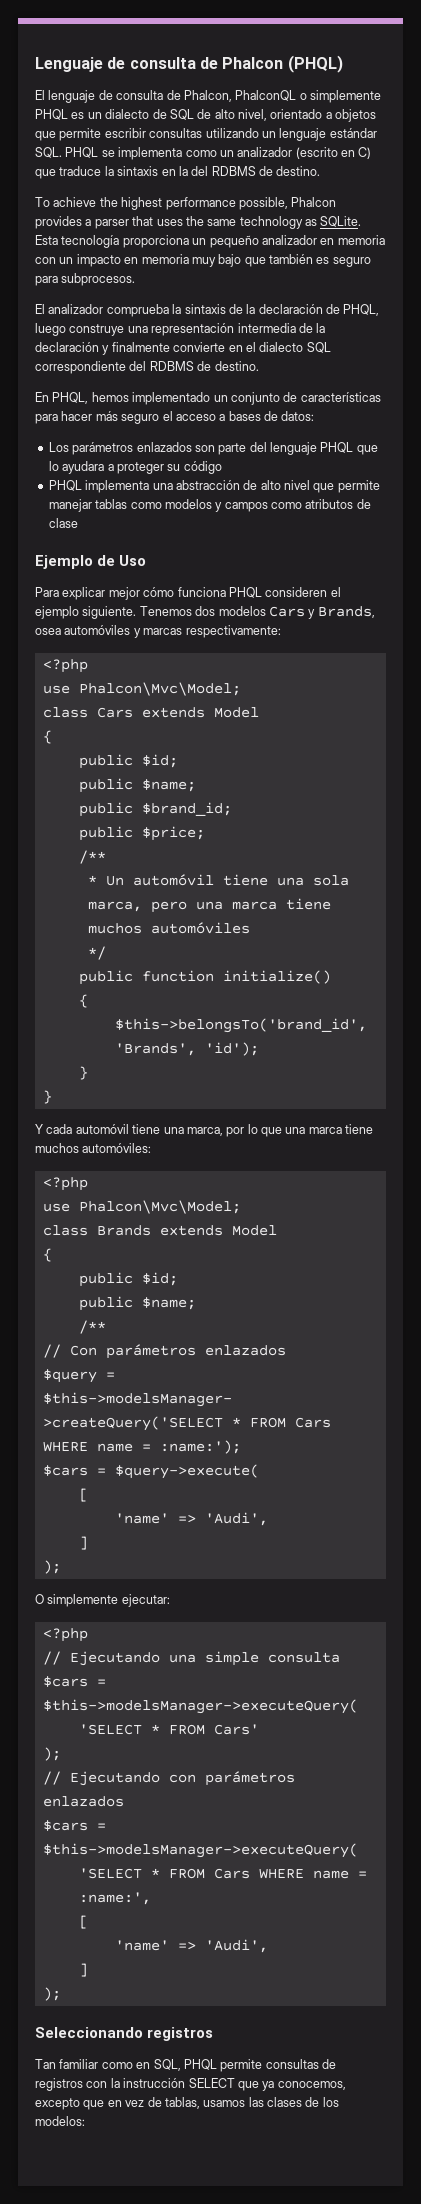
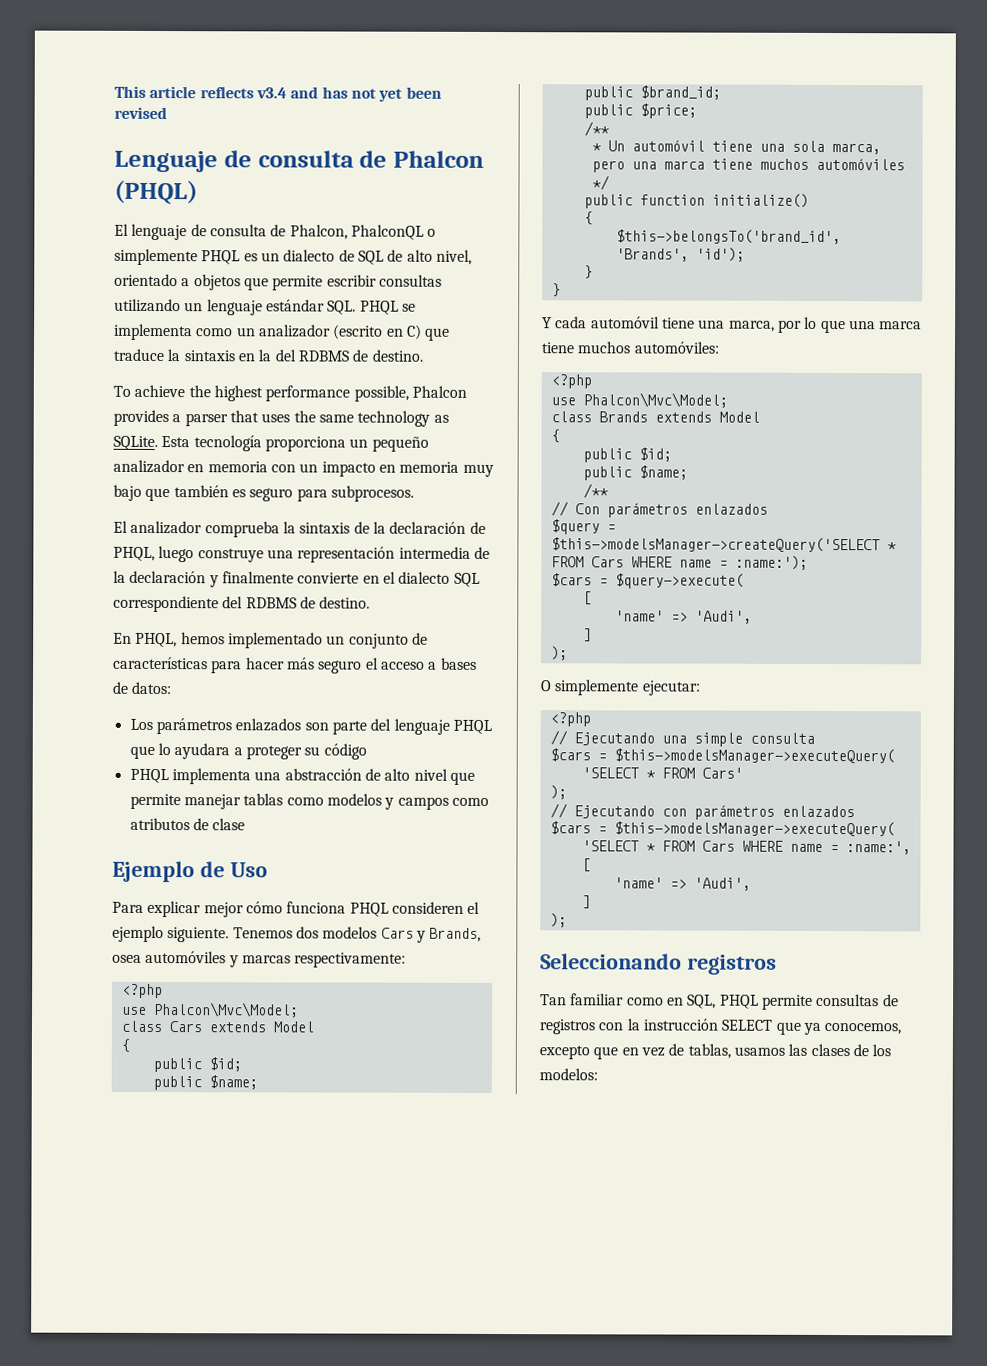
(35, 64) none -> [114,85,442,102] [114,106,167,120] This article reflects v3.4 and has not yet been revised //

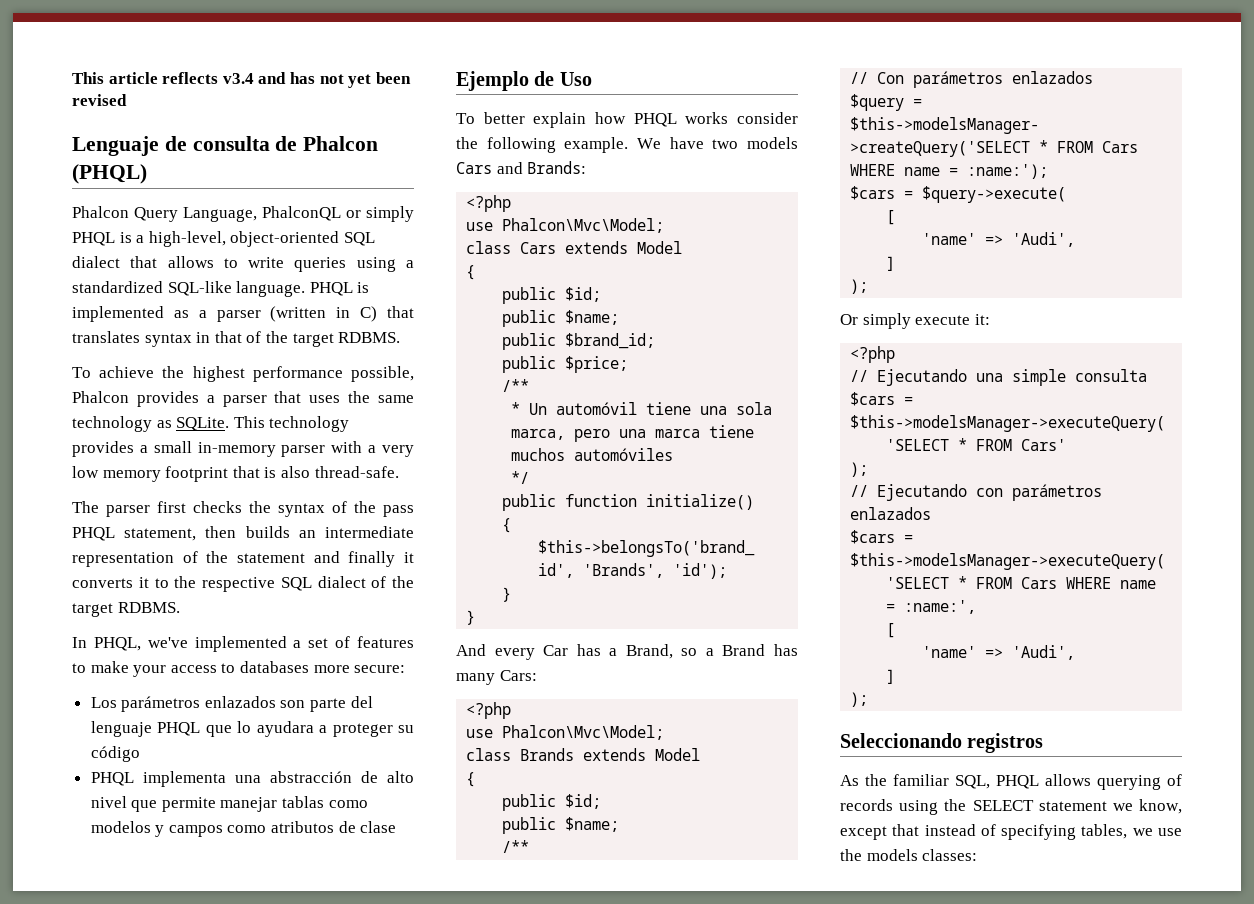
[114,223,437,241] [114,248,472,266] [114,273,442,291] [114,298,416,316] [114,323,451,341] [113,348,423,362] El lenguaje de consulta de Phalcon, PhalconQL o simplemente PHQL es un dialecto de SQL de alto nivel, orientado a objetos que permite escribir consultas utilizando un lenguaje estándar SQL. PHQL se implementa como un analizador (escrito en C) que traduce la sintaxis en la del RDBMS de destino. -> [72,206,414,222] [72,231,375,247] [72,256,414,272] [72,281,370,297] [72,306,414,322] [72,331,401,347] Phalcon Query Language, PhalconQL or simply PHQL is a high-level, object-oriented SQL dialect that allows to write queries using a standardized SQL-like language. PHQL is implemented as a parser (written in C) that translates syntax in that of the target RDBMS.
[161,435,429,452] [113,459,494,477] [113,484,414,502] [113,520,486,538] [113,546,490,563] [113,570,480,588] [113,595,371,613] [113,632,428,649] [113,656,477,674] [112,681,173,695] Esta tecnología proporciona un pequeño analizador en memoria con un impacto en memoria muy bajo que también es seguro para subprocesos. // El analizador comprueba la sintaxis de la declaración de PHQL, luego construye una representación intermedia de la declaración y finalmente convierte en el dialecto SQL correspondiente del RDBMS de destino. // En PHQL, hemos implementado un conjunto de características para hacer más seguro el acceso a bases de datos: -> [233,416,350,432] [72,441,414,457] [72,466,399,482] [72,501,414,517] [72,526,414,541] [72,551,414,567] [72,576,414,592] [72,602,180,617] [72,636,414,652] [72,661,406,677] This technology provides a small in-memory parser with a very low memory footprint that is also thread-safe. // The parser first checks the syntax of the pass PHQL statement, then builds an intermediate representation of the statement and finally it converts it to the respective SQL dialect of the target RDBMS. // In PHQL, we've implemented a set of features to make your access to databases more secure:
[112,900,481,918] [112,925,482,943] [112,950,407,968] Para explicar mejor cómo funciona PHQL consideren el ejemplo siguiente. Tenemos dos modelos Cars y Brands, osea automóviles y marcas respectivamente: -> [456,112,798,128] [456,137,798,153] [456,161,587,174] To better explain how PHQL works consider the following example. We have two models Cars and Brands:
[542,316,923,334] [541,341,720,354] Y cada automóvil tiene una marca, por lo que una marca tiene muchos automóviles: -> [456,644,798,660] [456,670,537,685] And every Car has a Brand, so a Brand has many Cars:
[540,679,701,696] O simplemente ejecutar: -> [840,313,990,329] Or simply execute it:
[540,993,899,1010] [539,1018,902,1035] [539,1043,892,1060] [539,1068,598,1081] Tan familiar como en SQL, PHQL permite consultas de registros con la instrucción SELECT que ya conocemos, excepto que en vez de tablas, usamos las clases de los modelos: -> [840,774,1182,790] [840,799,1182,815] [840,824,1182,840] [840,849,978,861] As the familiar SQL, PHQL allows querying of records using the SELECT statement we know, except that instead of specifying tables, we use the models classes:

